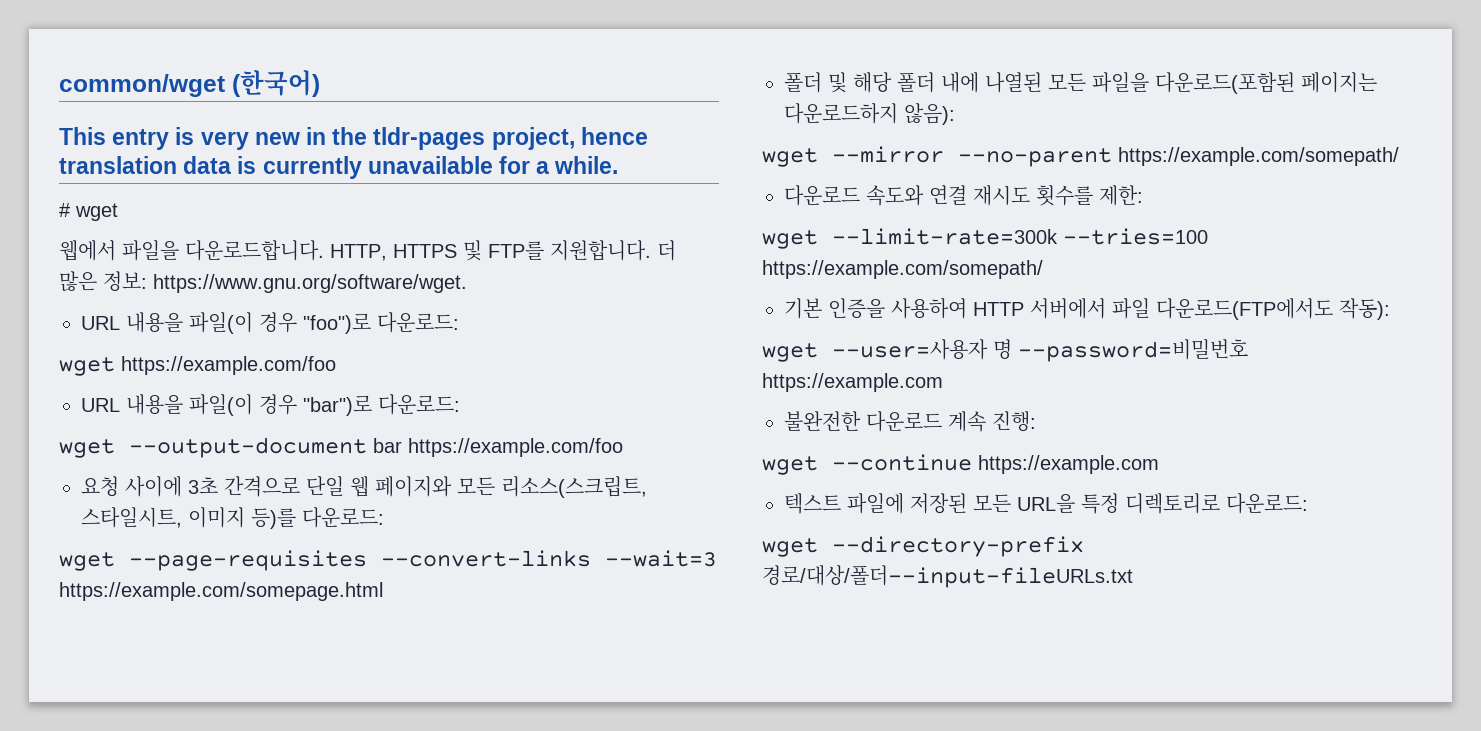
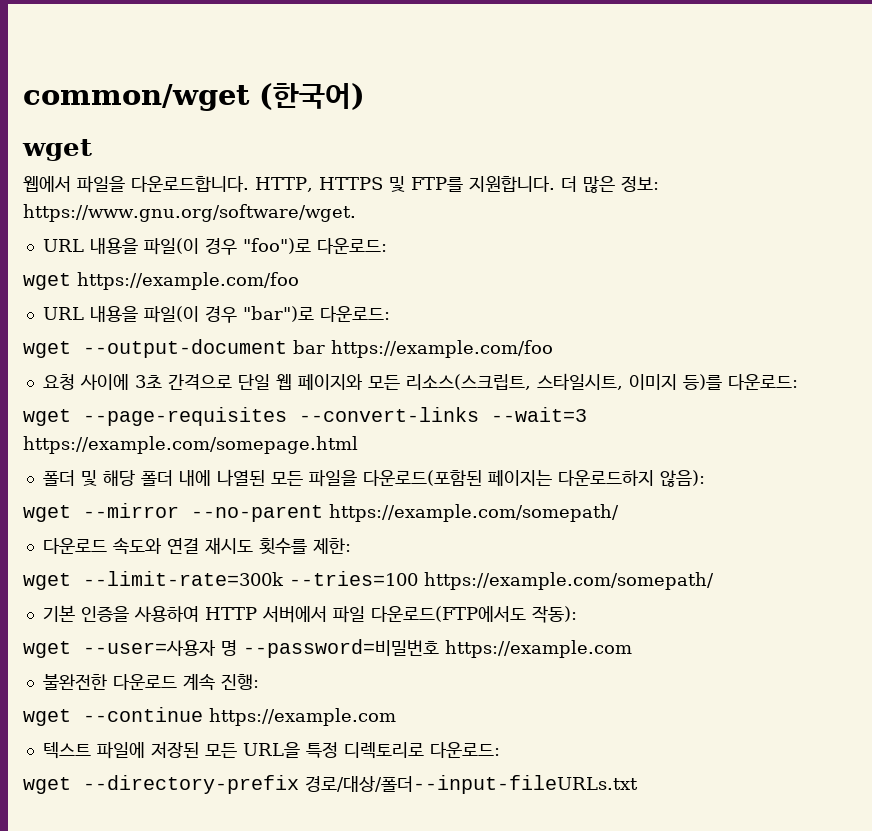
[59,127,648,150] [59,156,619,179] [59,203,71,217] This entry is very new in the tldr-pages project, hence translation data is currently unavailable for a while. // # -> (365, 96) none

